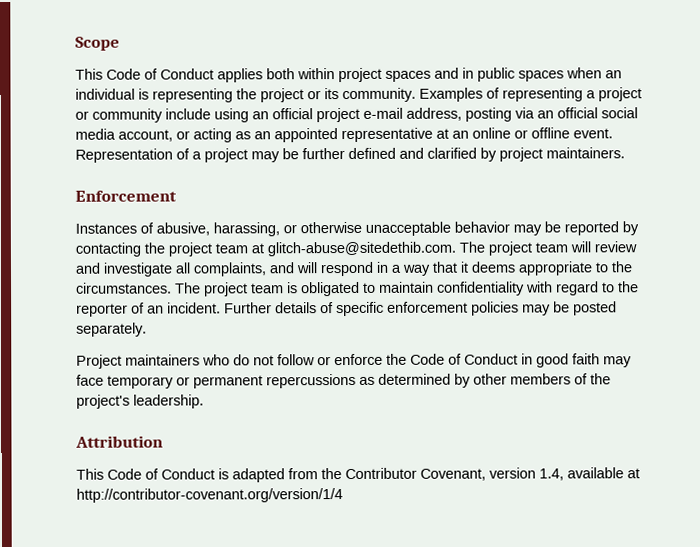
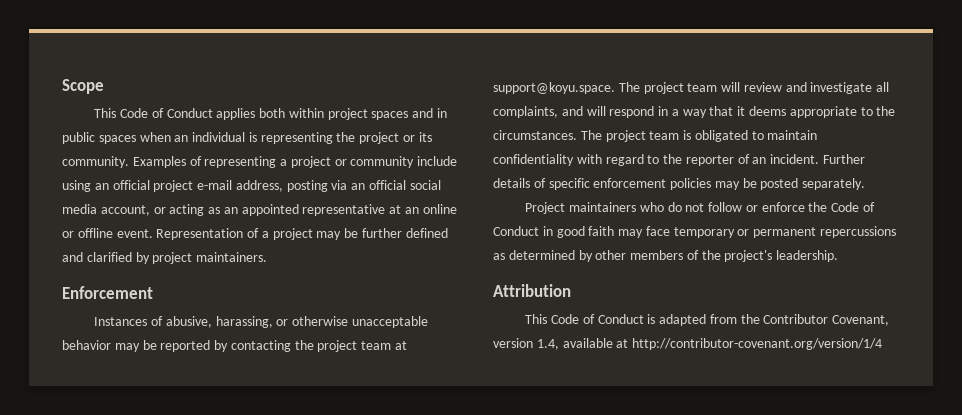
[267,241,456,257] glitch-abuse@sitedethib.com. -> [493,82,615,94] support@koyu.space.

